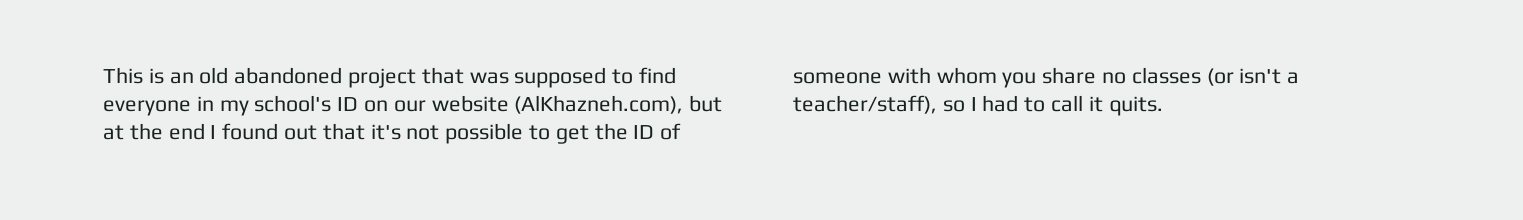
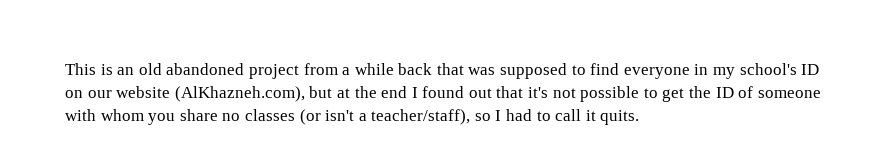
(417, 78) none -> [303,63,433,75] from a while back

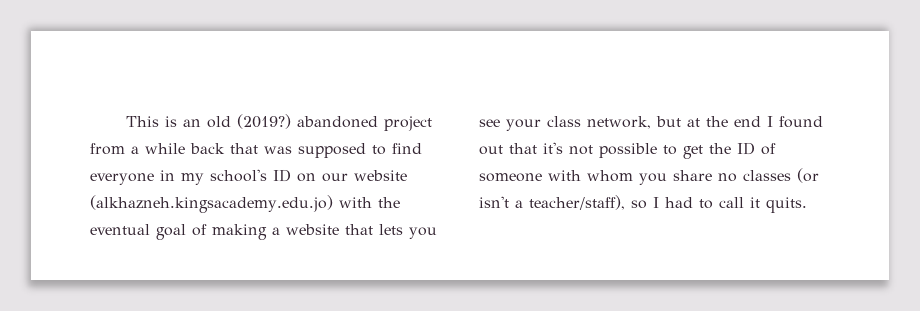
(162, 69) none -> [237,114,292,129] (2019?)
[174,86,305,102] (AlKhazneh.com), -> [90,195,400,213] [90,224,437,240] [479,116,651,131] (alkhazneh.kingsacademy.edu.jo) with the eventual goal of making a website that lets you see your class network,

